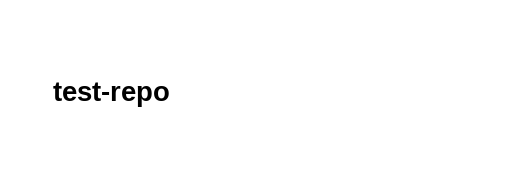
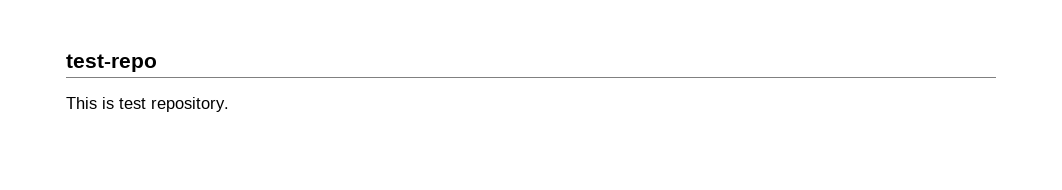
(170, 94) none -> [66,97,229,112] // This is test repository.

